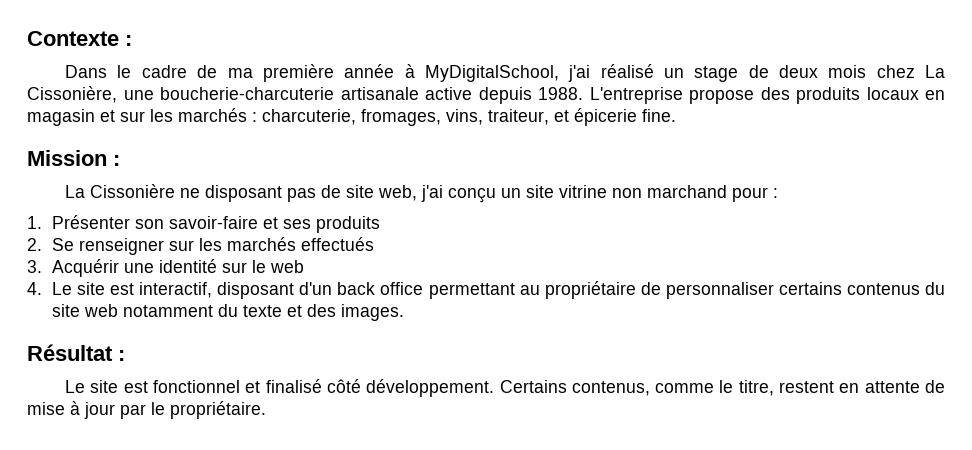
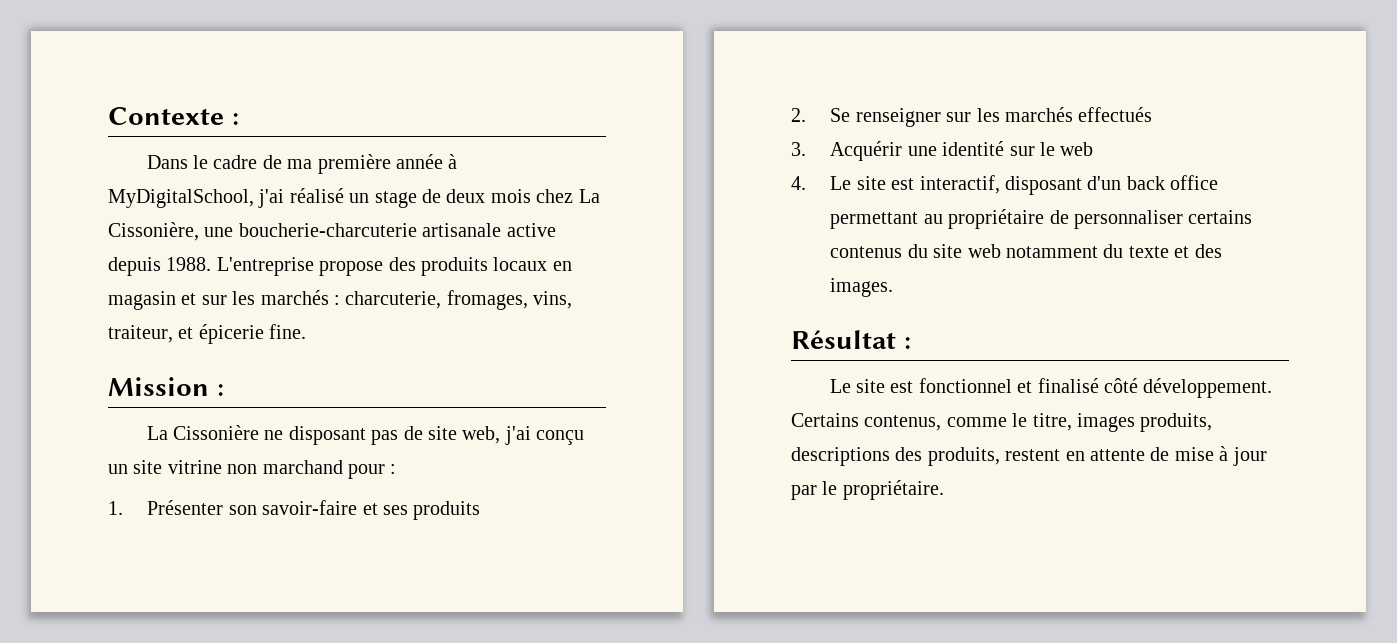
(774, 388) none -> [1077,413,1213,432] [791,447,1000,466] images produits, descriptions des produits,

